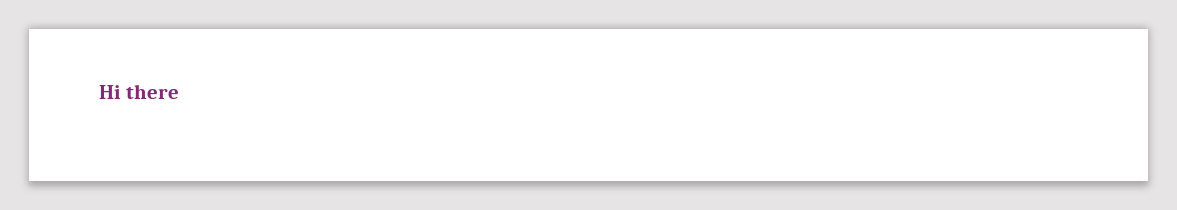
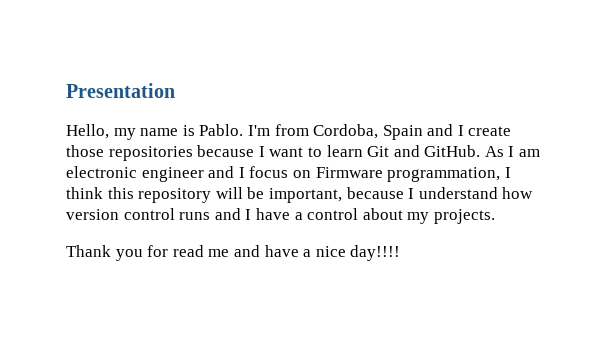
[99,84,179,99] Hi there -> [66,83,175,98] [66,124,512,140] [66,145,541,161] [66,166,511,182] [66,187,534,203] [66,208,495,224] [66,245,401,261] Presentation // Hello, my name is Pablo. I'm from Cordoba, Spain and I create those repositories because I want to learn Git and GitHub. As I am electronic engineer and I focus on Firmware programmation, I think this repository will be important, because I understand how version control runs and I have a control about my projects. // Thank you for read me and have a nice day!!!!

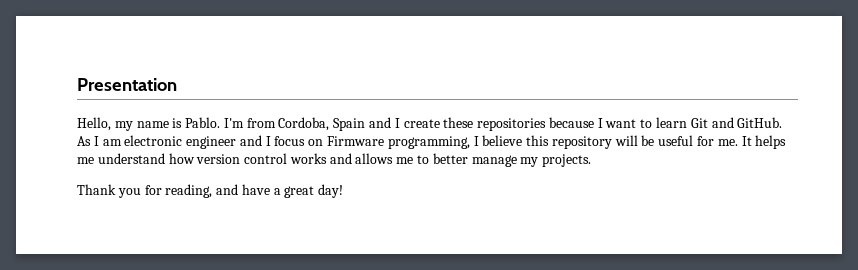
[66,145,104,157] those -> [443,117,474,128] these
[387,167,511,182] [66,187,103,199] programmation, I think -> [387,135,523,149] programming, I believe
[268,187,534,203] [66,208,403,220] important, because I understand how version control runs and I have a control about -> [658,135,787,149] [77,153,517,167] useful for me. It helps me understand how version control works and allows me to better manage
[172,245,230,257] read me -> [165,184,213,198] reading,
[315,245,401,261] nice day!!!! -> [284,184,344,198] great day!

